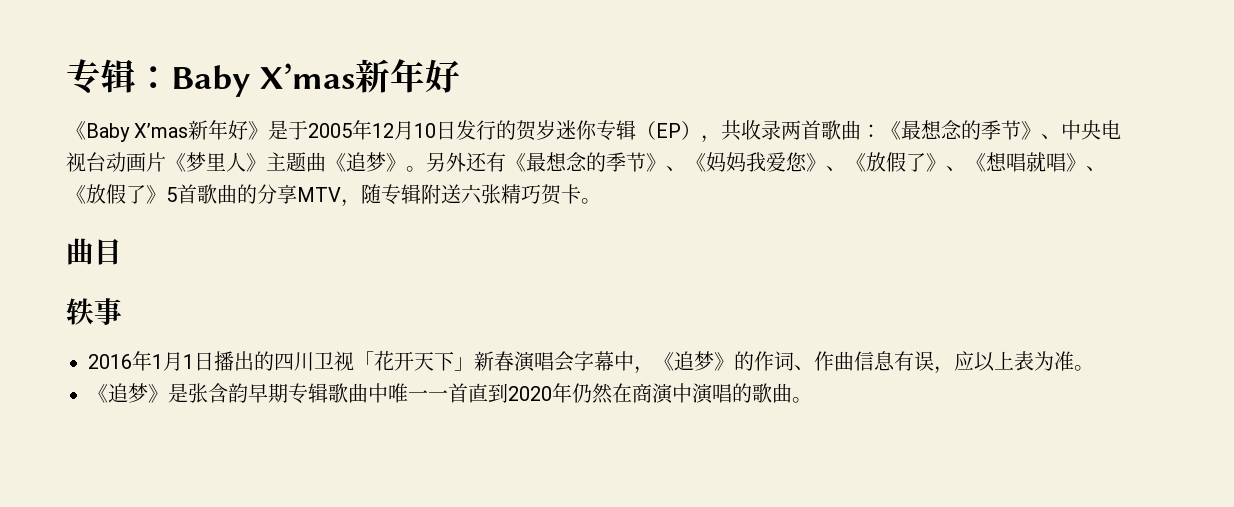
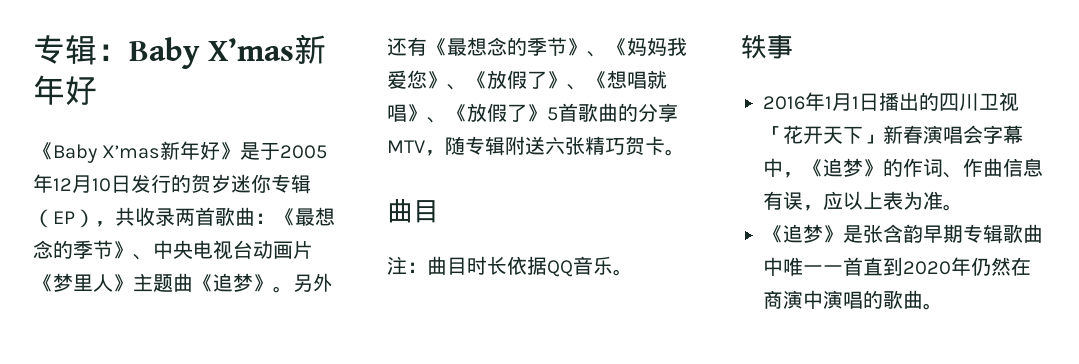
(122, 251) none -> [387,256,633,277] // 注：曲目时长依据QQ音乐。

